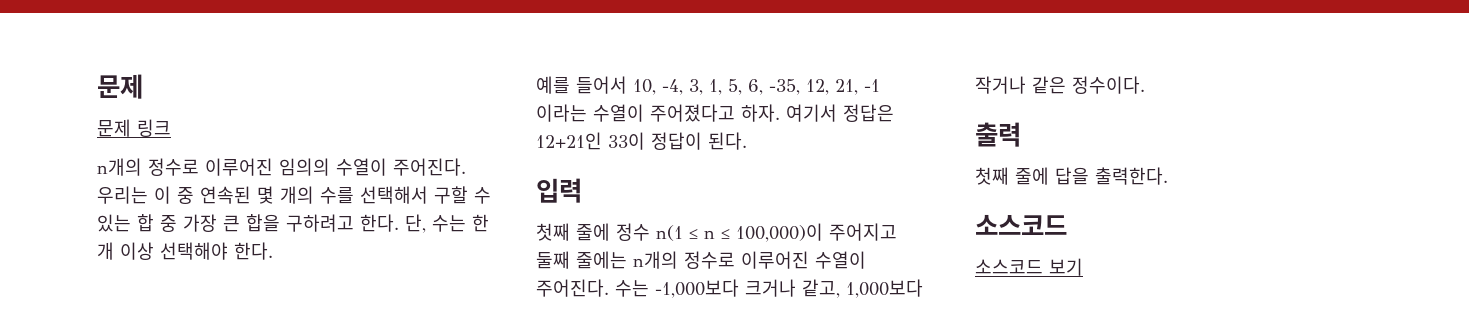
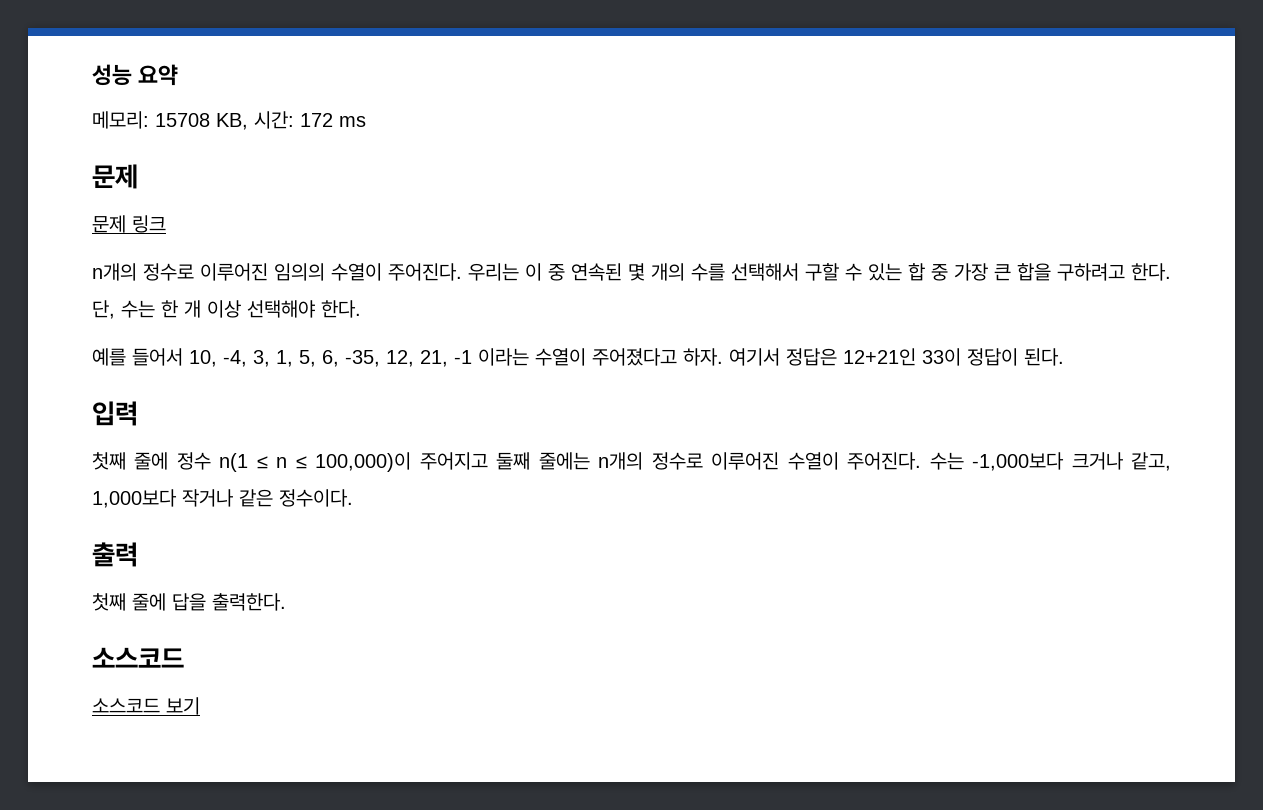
(97, 86) none -> [92,64,179,86] [92,111,366,130] 성능 요약 // 메모리: 15708 KB, 시간: 172 ms //

